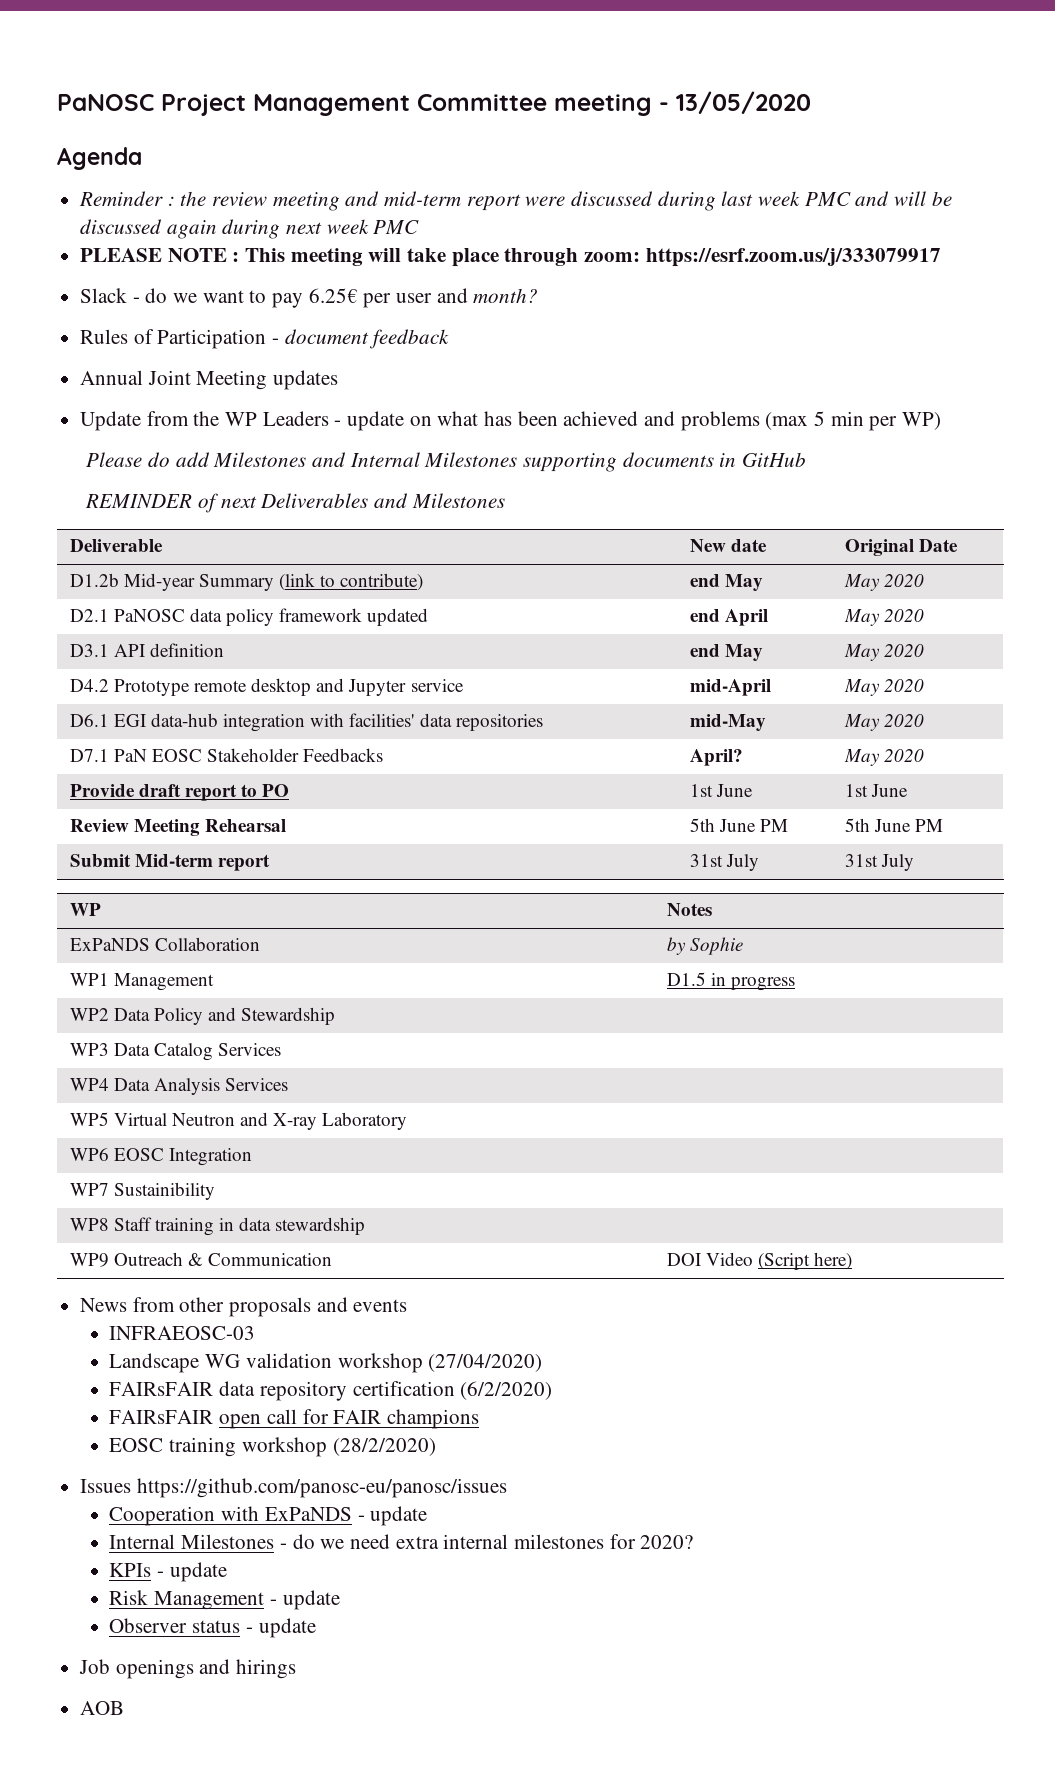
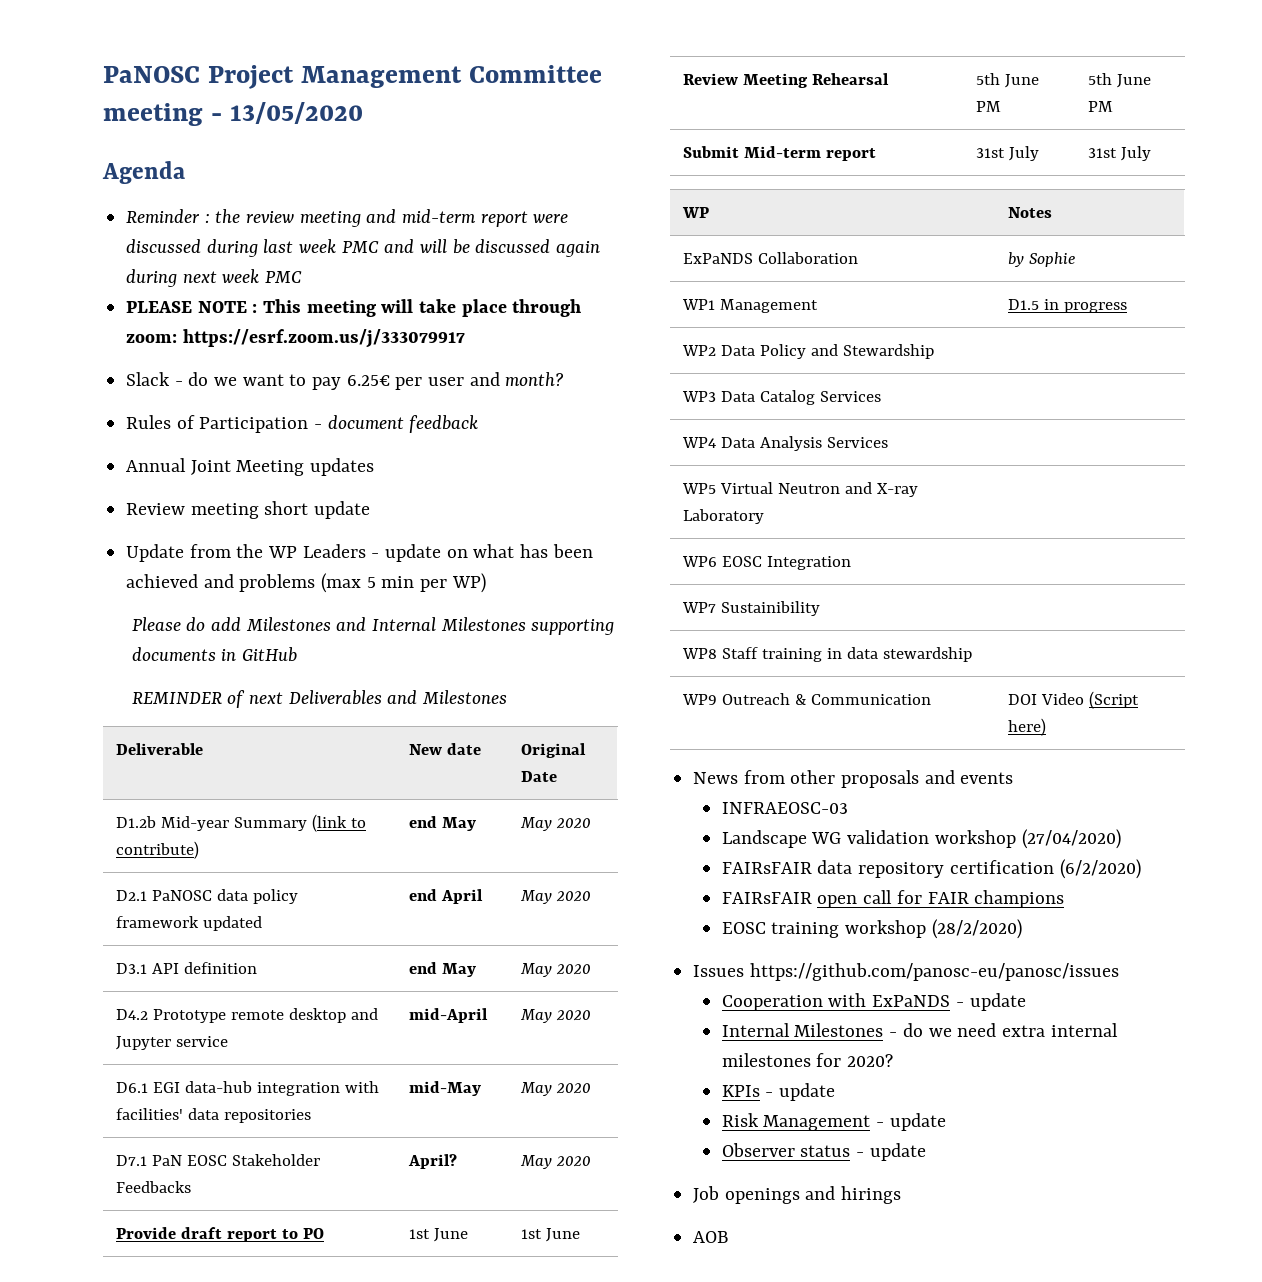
(339, 380) none -> [126,501,371,519] // Review meeting short update

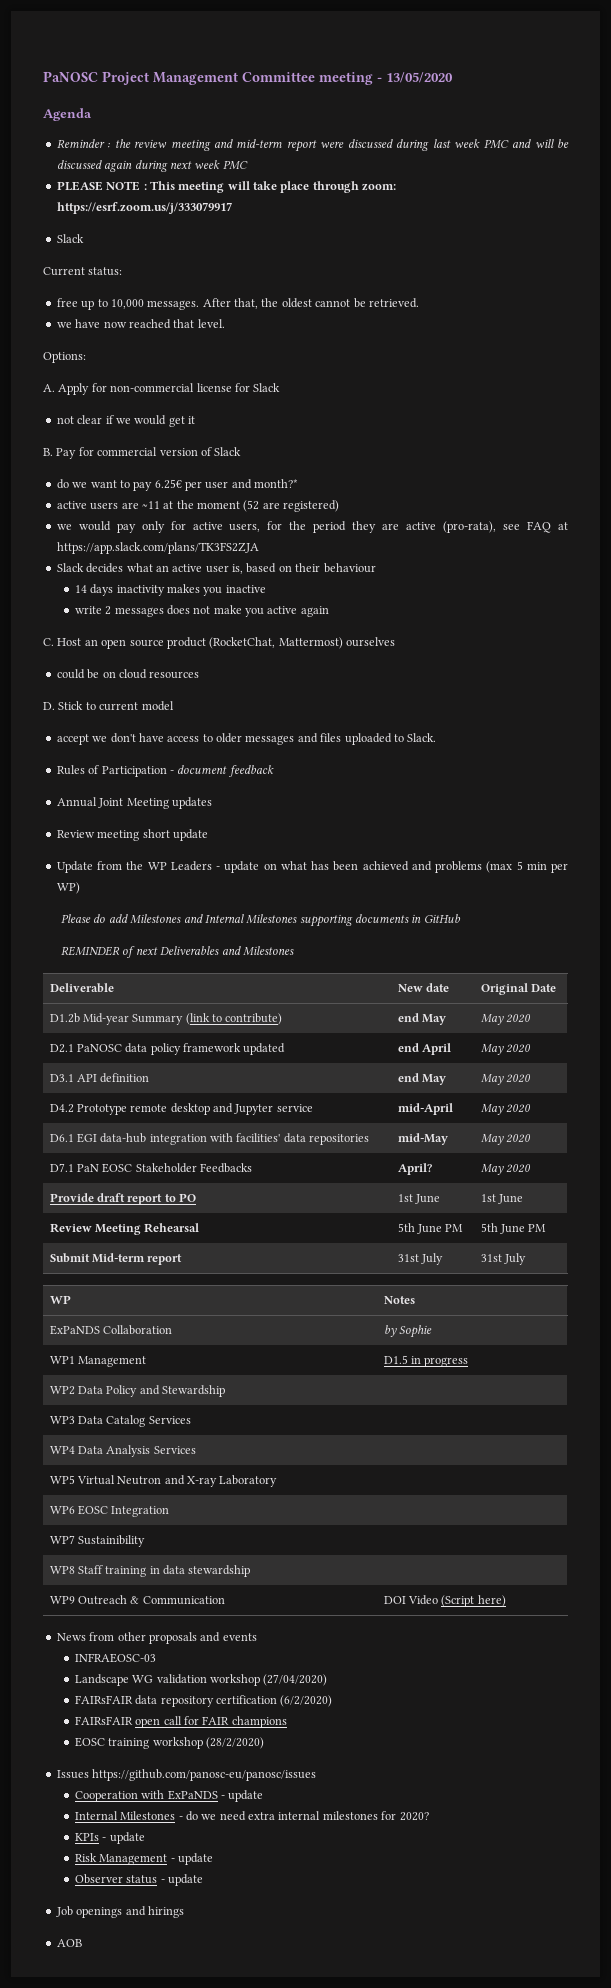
[174,381,183,386] - -> [43,267,123,276] [56,298,419,310] [56,319,225,329] [43,352,86,363] [43,383,281,395] [56,415,195,427] [43,447,242,459] // Current status: // free up to 10,000 messages. After that, the oldest cannot be retrieved. // we have now reached that level. // Options: // A. Apply for non-commercial license for Slack // not clear if we would get it // B. Pay for commercial version of Slack //
[505,372,565,386] month? -> [254,479,299,488] [56,500,340,512] [56,521,568,533] [56,542,259,554] [56,563,376,574] [74,584,266,596] [74,605,329,617] [43,637,395,649] [56,669,200,679] [43,701,174,711] [56,733,437,745] month?* // active users are ~11 at the moment (52 are registered) // we would pay only for active users, for the period they are active (pro-rata), see FAQ at https://app.slack.com/plans/TK3FS2ZJA // Slack decides what an active user is, based on their behaviour // 14 days inactivity makes you inactive // write 2 messages does not make you active again // C. Host an open source product (RocketChat, Mattermost) ourselves // could be on cloud resources // D. Stick to current model // accept we don't have access to older messages and files uploaded to Slack.

